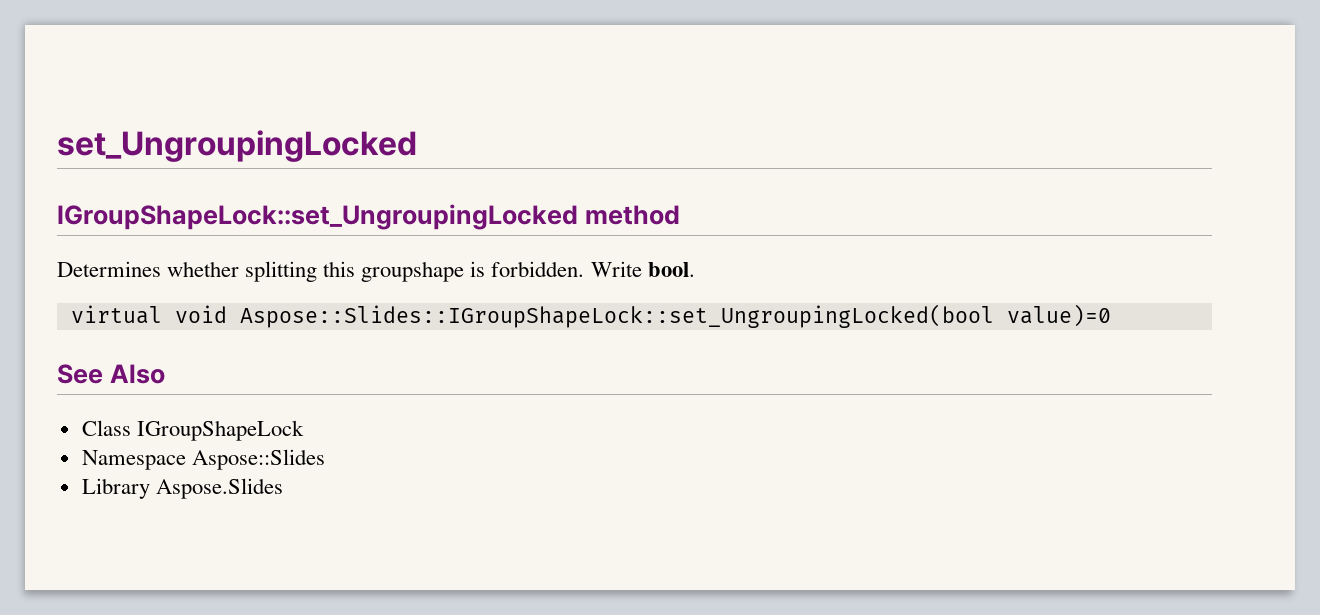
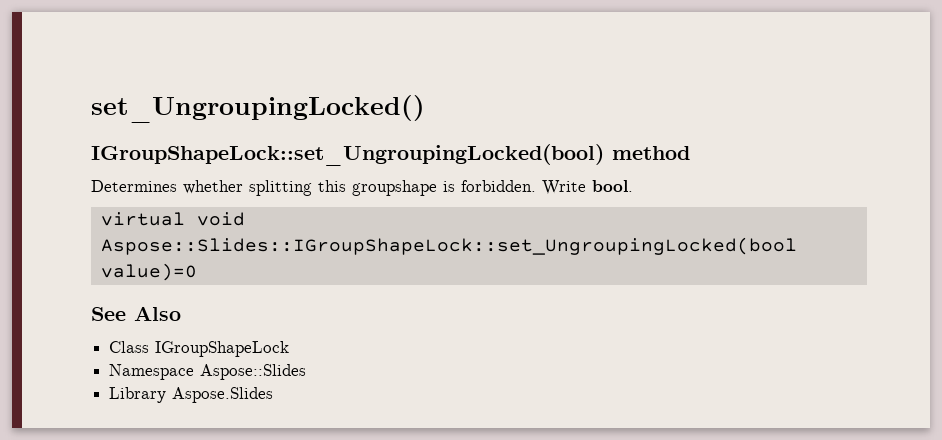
[57,130,417,162] [57,204,578,230] set_UngroupingLocked // IGroupShapeLock::set_UngroupingLocked -> [91,95,425,123] [91,144,604,166] set_UngroupingLocked() // IGroupShapeLock::set_UngroupingLocked(bool)

